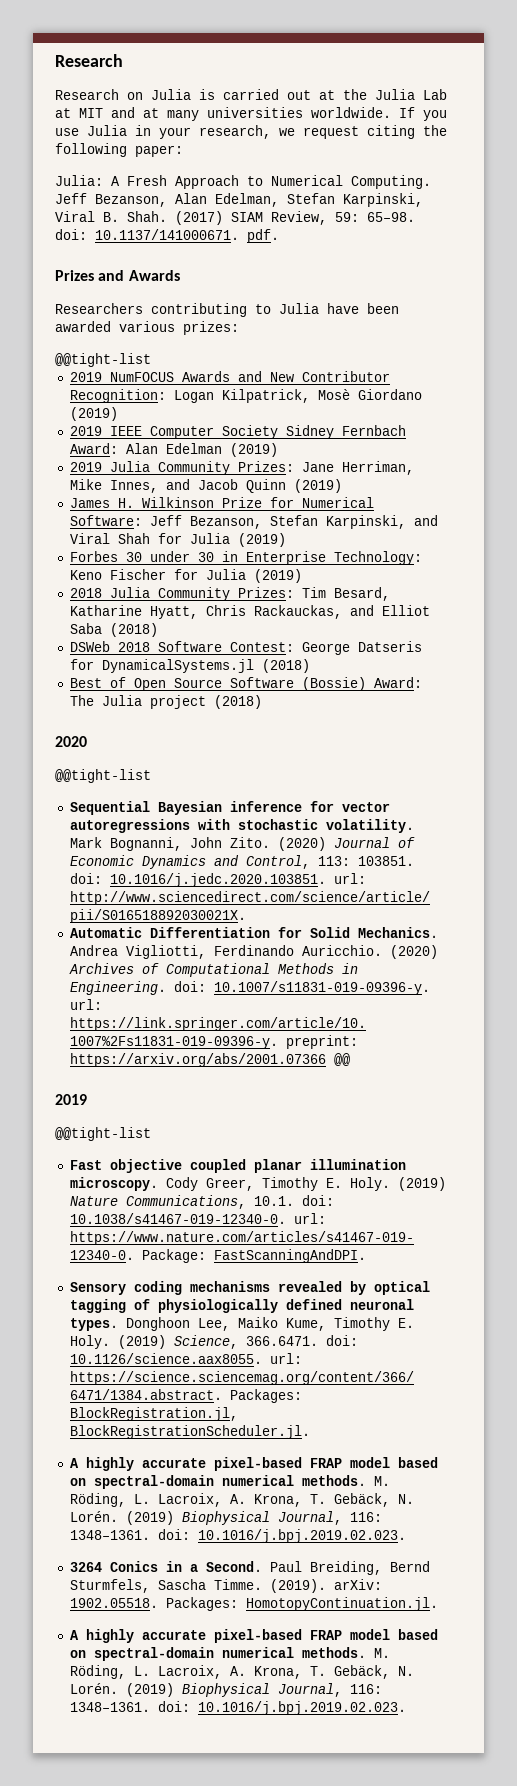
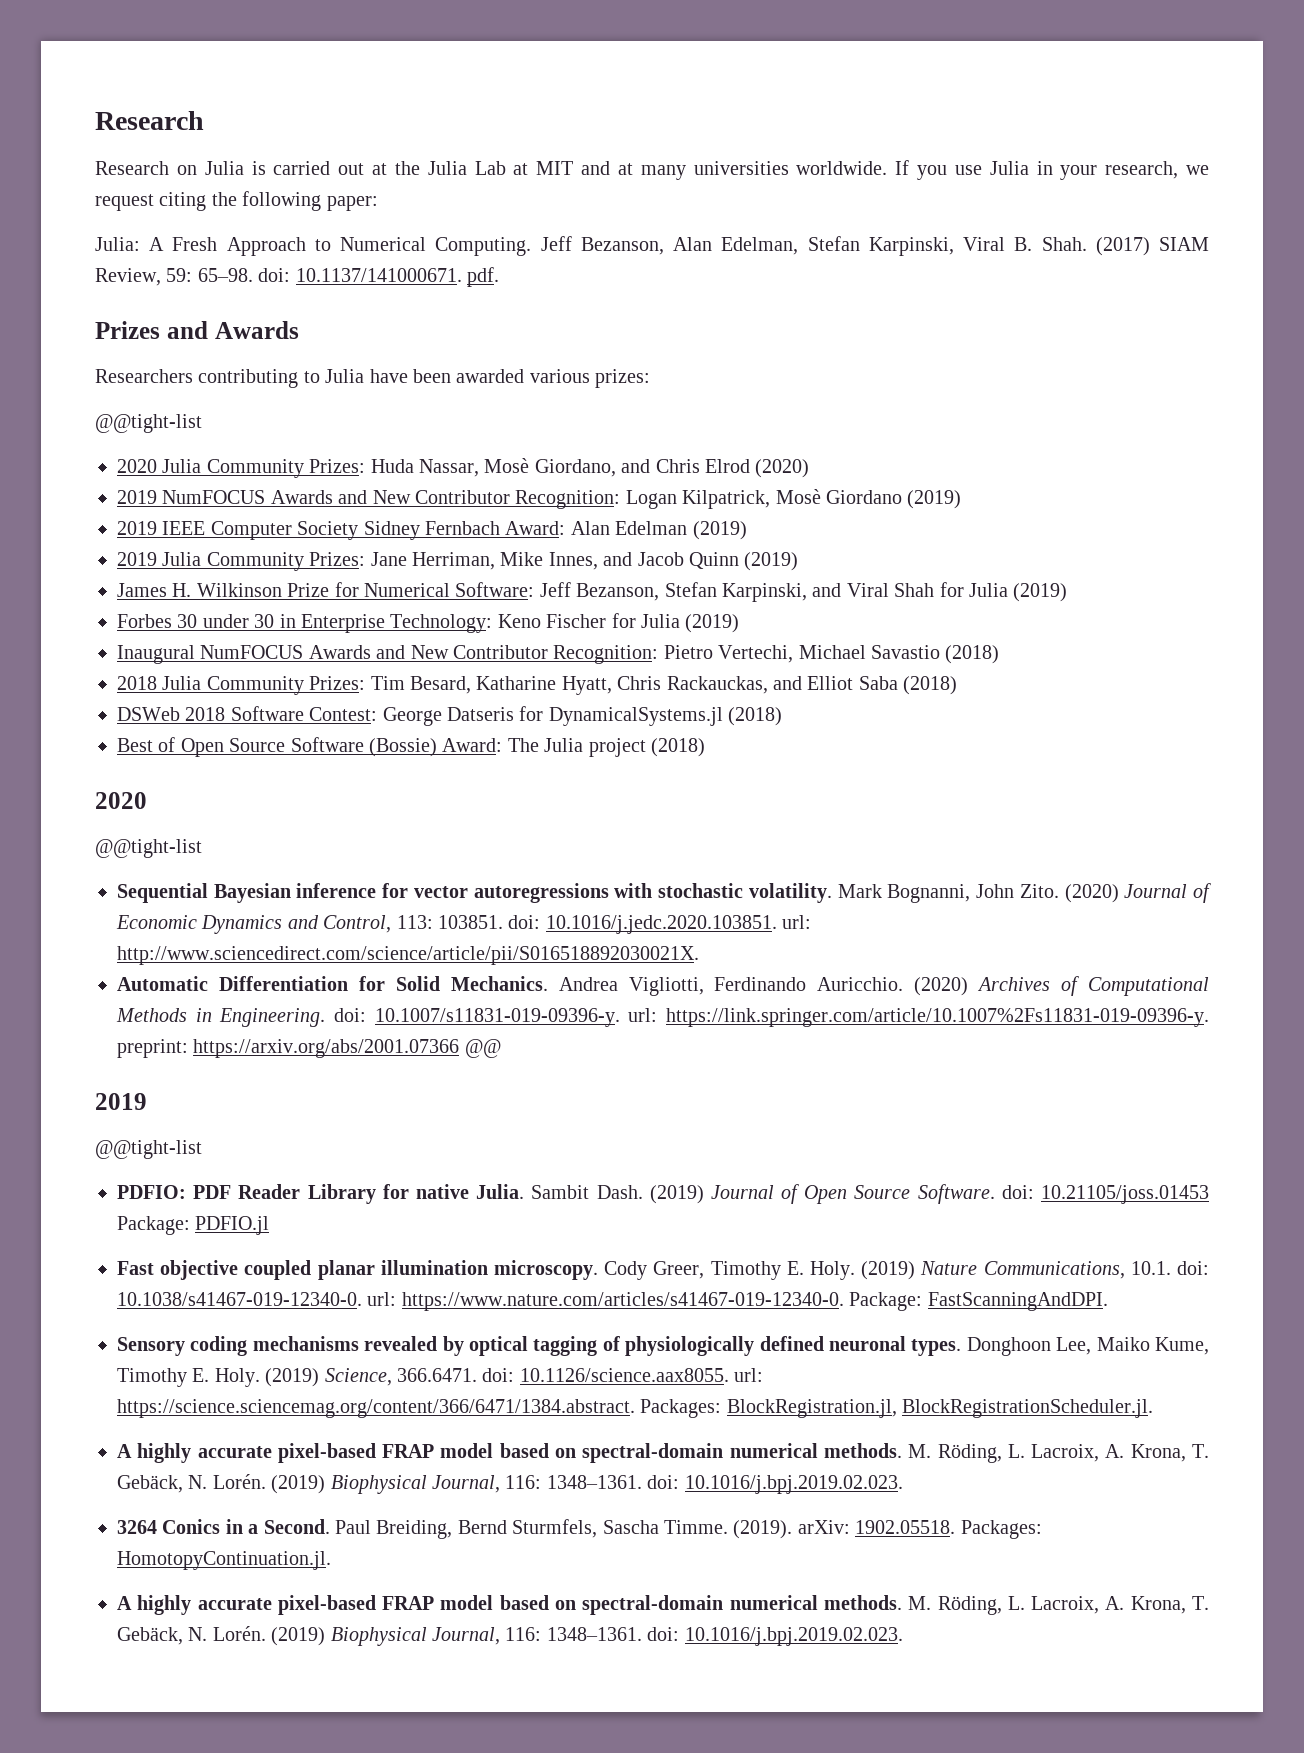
(151, 360) none -> [117,458,810,478] // 2020 Julia Community Prizes: Huda Nassar, Mosè Giordano, and Chris Elrod (2020)
(302, 576) none -> [117,645,1000,664] // Inaugural NumFOCUS Awards and New Contributor Recognition: Pietro Vertechi, Michael Savastio (2018)
(151, 1134) none -> [117,1184,1209,1204] [117,1216,270,1235] // PDFIO: PDF Reader Library for native Julia. Sambit Dash. (2019) Journal of Open Source Software. doi: 10.21105/joss.01453 Package: PDFIO.jl

